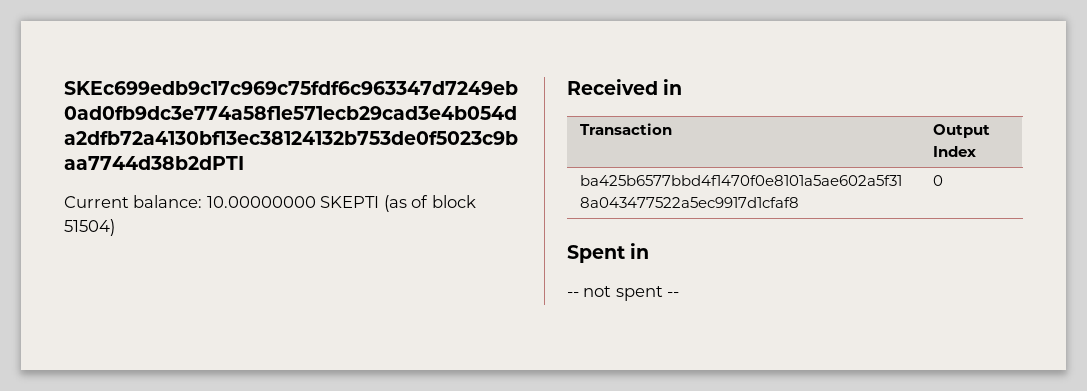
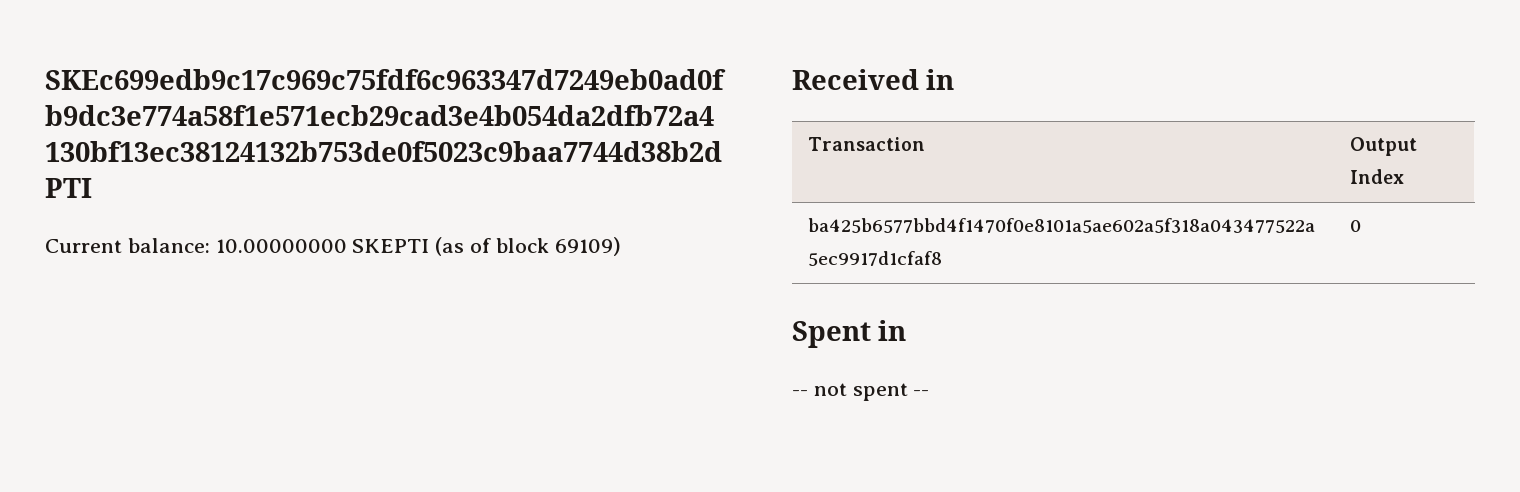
[64,219,115,236] 51504) -> [554,237,621,256] 69109)

